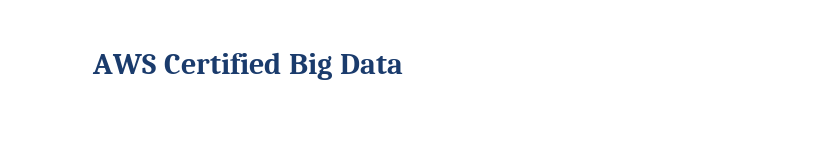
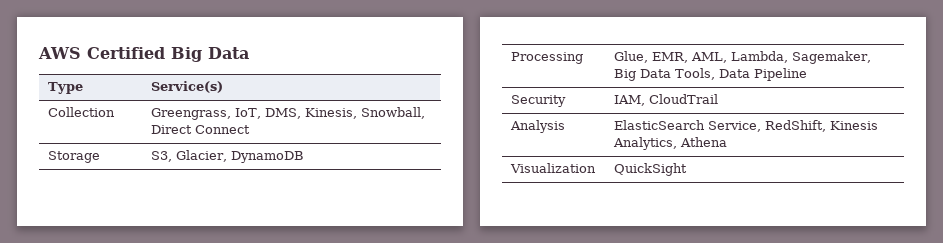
(403, 64) none -> [48,82,84,94] [151,81,224,93] [48,107,116,117] [151,107,426,120] [151,125,251,134] [48,151,101,163] [151,150,305,163] [511,52,584,64] [614,51,872,64] [614,68,808,81] [511,95,567,107] [614,94,719,106] [510,120,566,133] [614,120,879,132] [613,137,728,150] [510,163,597,173] [614,163,688,176] // Type | Service(s) // Collection | Greengrass, IoT, DMS, Kinesis, Snowball, Direct Connect // Storage | S3, Glacier, DynamoDB // Processing | Glue, EMR, AML, Lambda, Sagemaker, Big Data Tools, Data Pipeline // Security | IAM, CloudTrail // Analysis | ElasticSearch Service, RedShift, Kinesis Analytics, Athena // Visualization | QuickSight

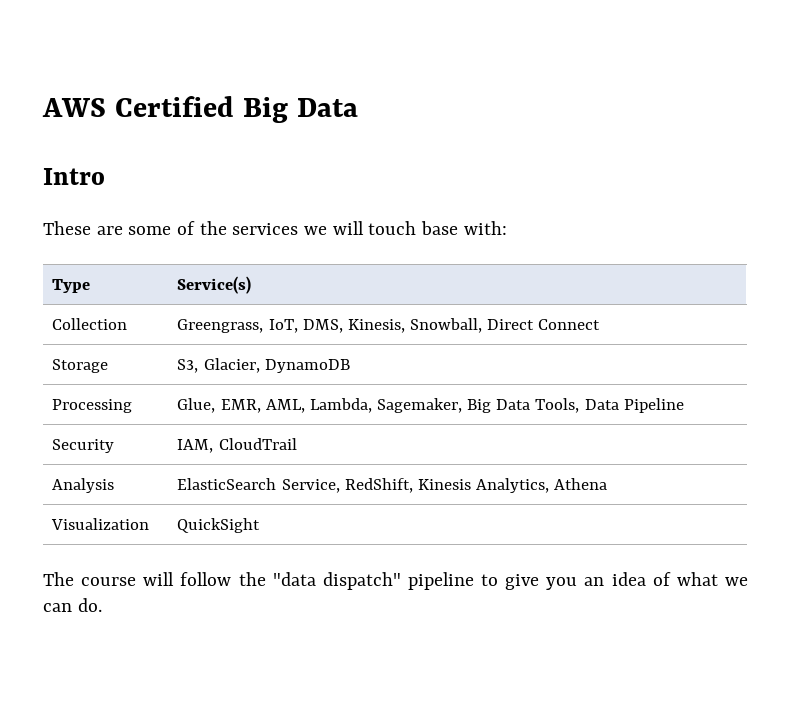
(249, 53) none -> [43,168,105,185] [43,221,507,235] // Intro // These are some of the services we will touch base with:
(688, 169) none -> [43,572,748,590] [43,598,102,612] // The course will follow the "data dispatch" pipeline to give you an idea of what we can do.

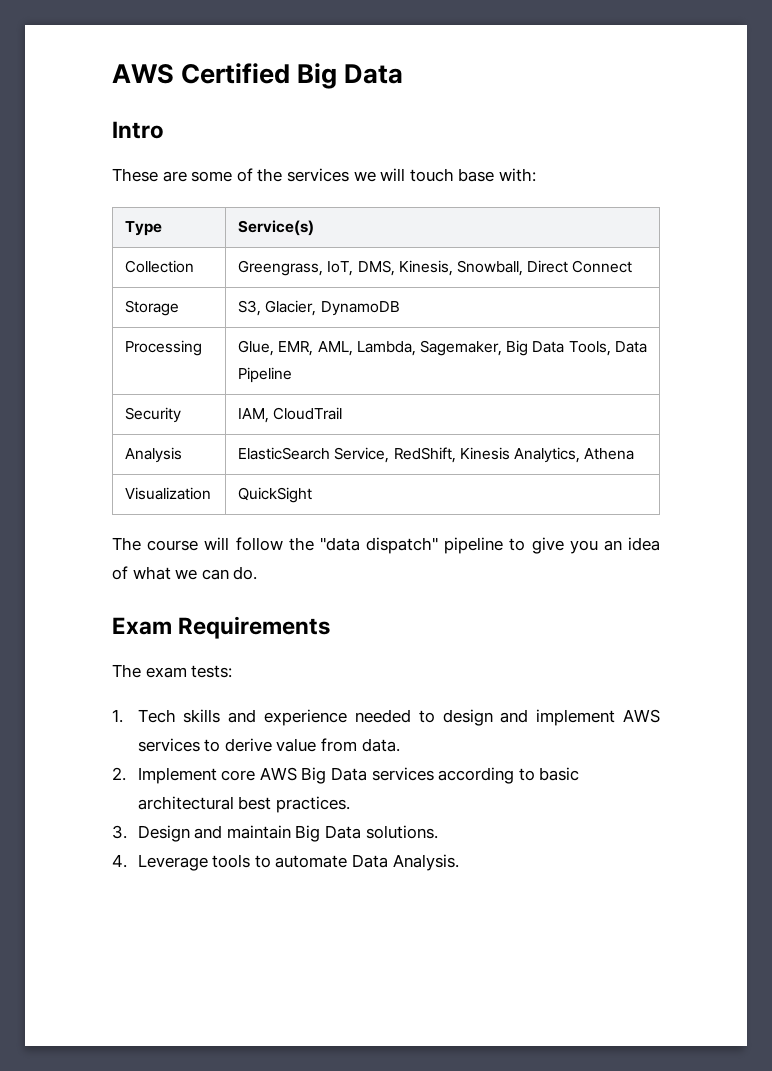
(102, 605) none -> [112,616,331,639] [112,664,233,678] [112,709,660,726] [137,738,400,752] [112,767,580,784] [137,796,350,813] [112,825,438,842] [112,854,459,871] // Exam Requirements // The exam tests: // 1. Tech skills and experience needed to design and implement AWS services to derive value from data. // 2. Implement core AWS Big Data services according to basic architectural best practices. // 3. Design and maintain Big Data solutions. // 4. Leverage tools to automate Data Analysis.

